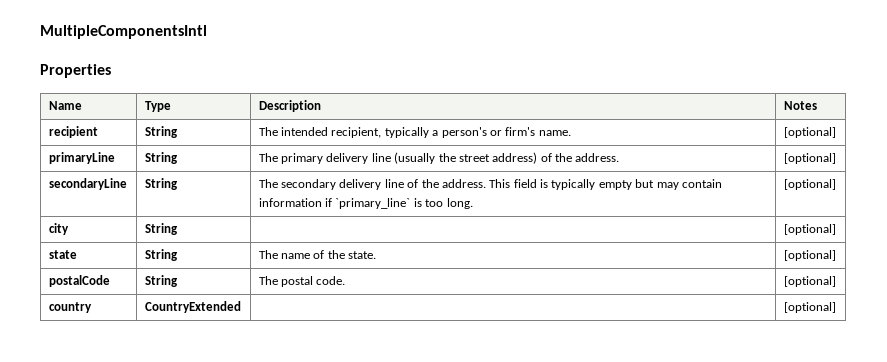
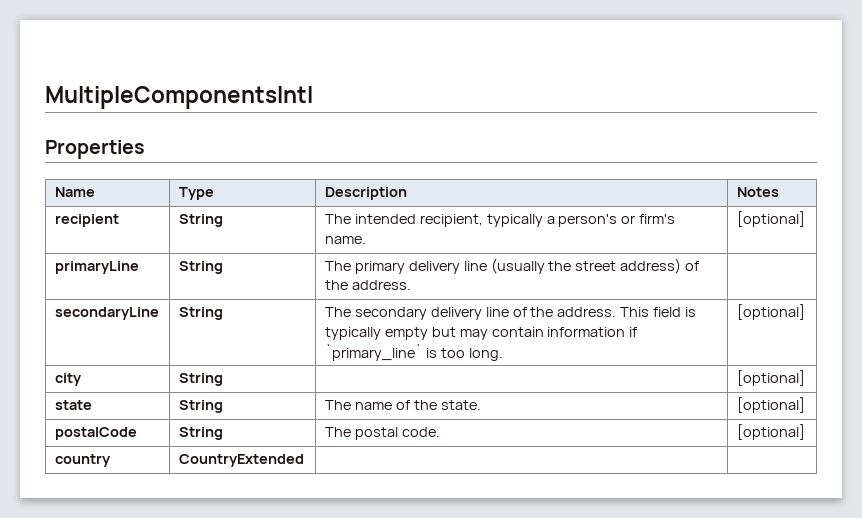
[783,153,836,164] [optional] -> (411, 285) none
[783,302,836,313] [optional] -> (304, 460) none

